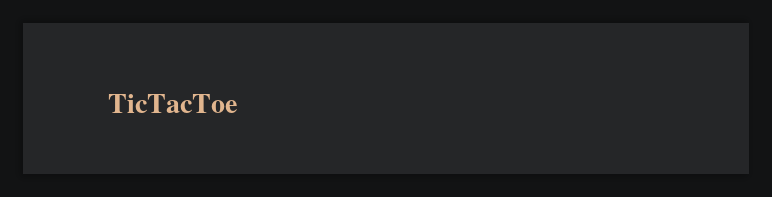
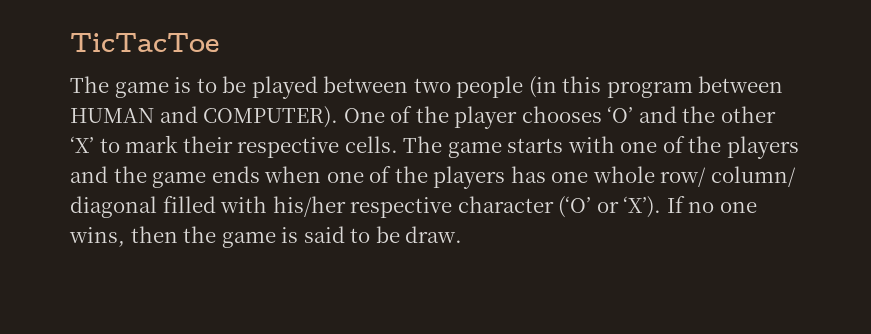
(237, 103) none -> [70,76,784,99] [70,106,776,129] [70,135,799,159] [70,166,796,189] [70,196,757,218] [69,226,463,248] // The game is to be played between two people (in this program between HUMAN and COMPUTER). One of the player chooses ‘O’ and the other ‘X’ to mark their respective cells. The game starts with one of the players and the game ends when one of the players has one whole row/ column/ diagonal filled with his/her respective character (‘O’ or ‘X’). If no one wins, then the game is said to be draw.

